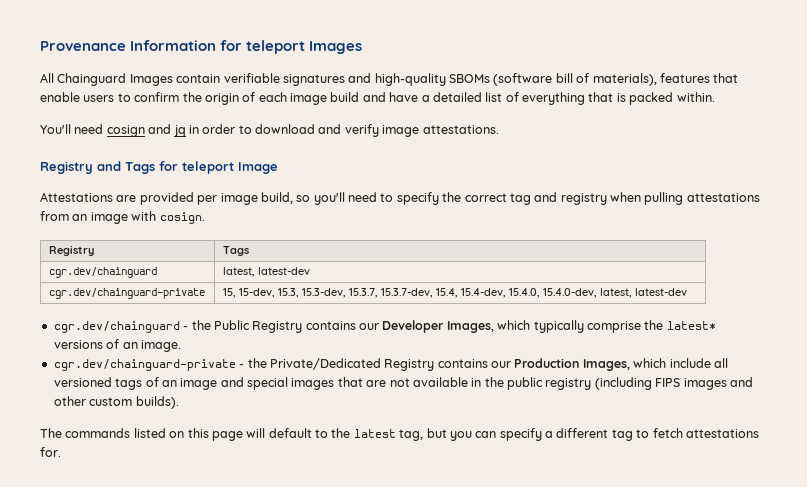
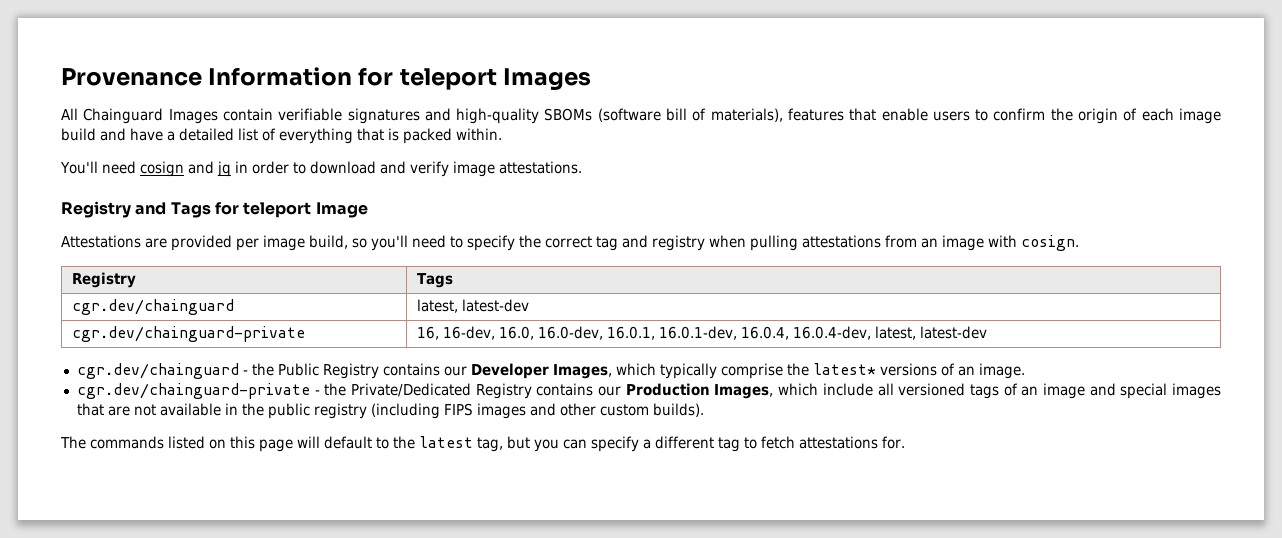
[222,288,597,298] 15, 15-dev, 15.3, 15.3-dev, 15.3.7, 15.3.7-dev, 15.4, 15.4-dev, 15.4.0, 15.4.0-dev, -> [416,326,871,340] 16, 16-dev, 16.0, 16.0-dev, 16.0.1, 16.0.1-dev, 16.0.4, 16.0.4-dev,

